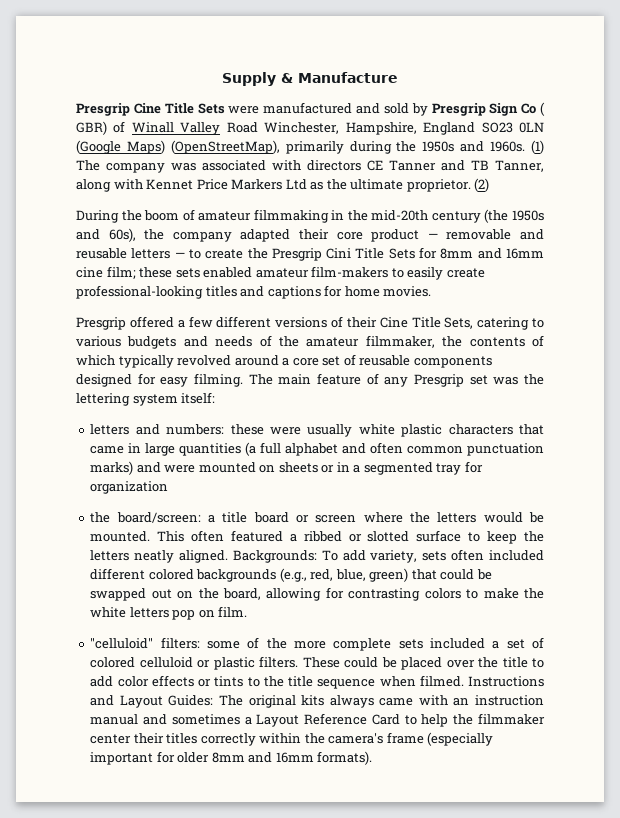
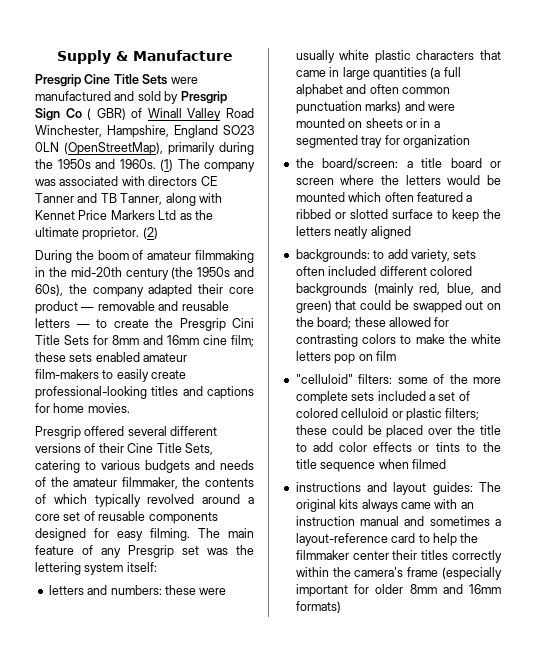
[76,140,165,154] (Google Maps) -> (59, 147) none
[177,316,213,328] a few -> [127,426,167,436] several
[90,531,185,542] mounted. This -> [295,192,382,202] mounted which
[179,550,338,563] aligned. Backgrounds: To -> [370,226,411,239] [295,249,385,262] aligned // backgrounds: to
[279,568,307,582] (e.g., -> [373,283,414,296] (mainly
(366, 575) none -> [481,283,501,293] and
[223,588,322,601] board, allowing -> [317,317,431,329] board; these allowed
[218,606,248,617] film. -> [375,351,396,361] film
[259,656,340,668] filters. These -> [445,408,480,420] [295,425,327,435] filters; these
[419,675,544,687] [90,695,214,708] filmed. Instructions and Layout Guides: -> [411,459,446,469] [295,482,473,495] filmed // instructions and layout guides:
[256,713,400,727] Layout Reference Card -> [295,533,416,546] layout-reference card
[317,751,373,765] formats). -> [295,601,341,613] formats)

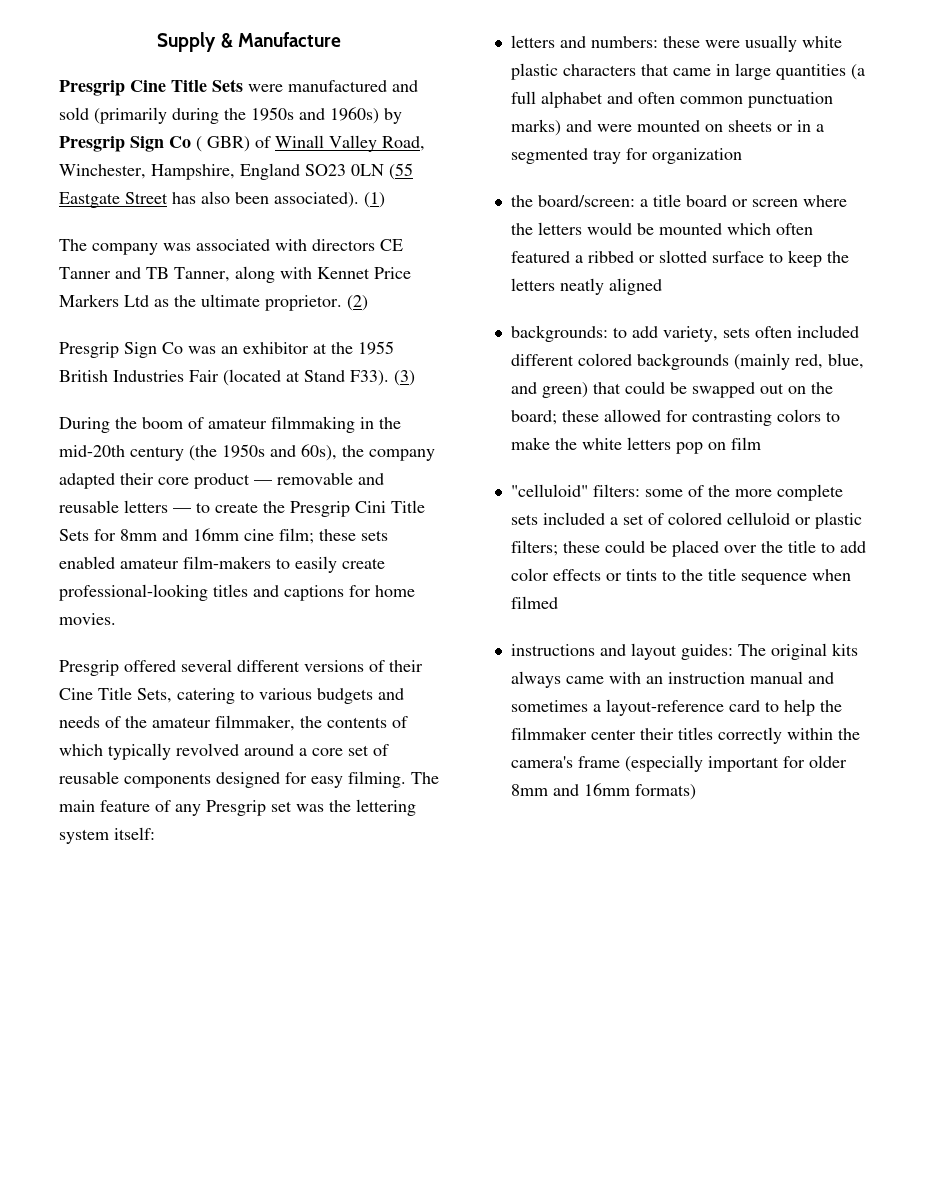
(161, 96) none -> [94,107,379,124] (primarily during the 1950s and 1960s)
[226,108,254,118] Road -> [382,136,425,151] Road,
[64,142,254,155] [35,159,156,169] (OpenStreetMap), primarily during the 1950s and 1960s. -> [389,163,413,180] [59,191,359,208] (55 Eastgate Street has also been associated).
(173, 165) none -> (385, 200) //
(158, 233) none -> [59,341,394,358] [59,369,415,386] // Presgrip Sign Co was an exhibitor at the 1955 British Industries Fair (located at Stand F33). (3)

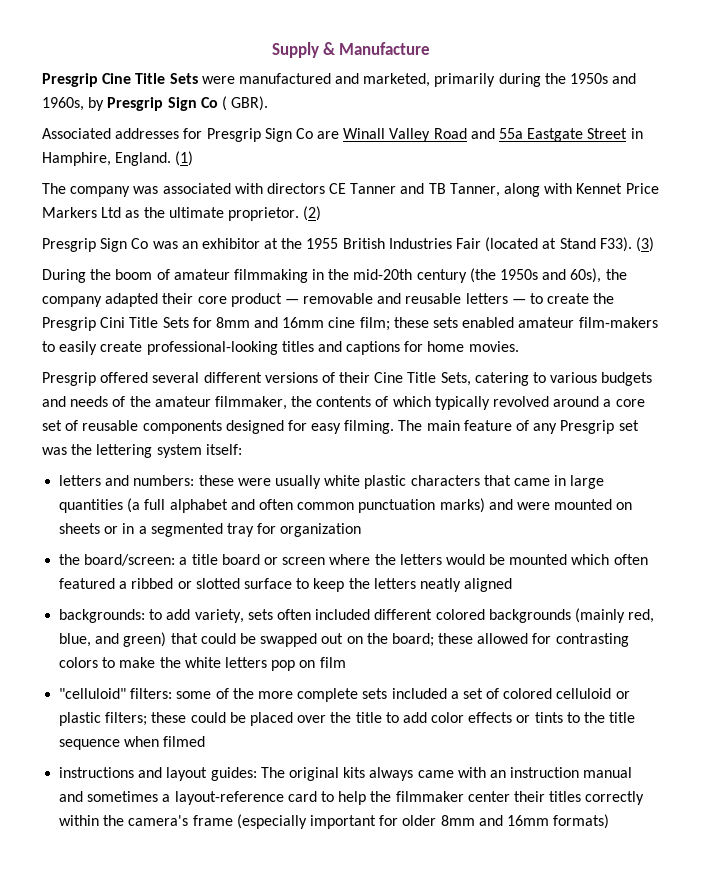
[59,107,167,124] sold (primarily -> [363,73,496,87] marketed, primarily
[330,107,379,124] 1960s) -> [42,97,84,111] 1960s,
[207,135,425,152] [59,163,413,180] [59,191,359,208] GBR) of Winall Valley Road, Winchester, Hampshire, England SO23 0LN (55 Eastgate Street has also been associated). -> [231,96,269,111] [42,128,643,142] [42,152,172,166] GBR). // Associated addresses for Presgrip Sign Co are Winall Valley Road and 55a Eastgate Street in Hamphire, England.

